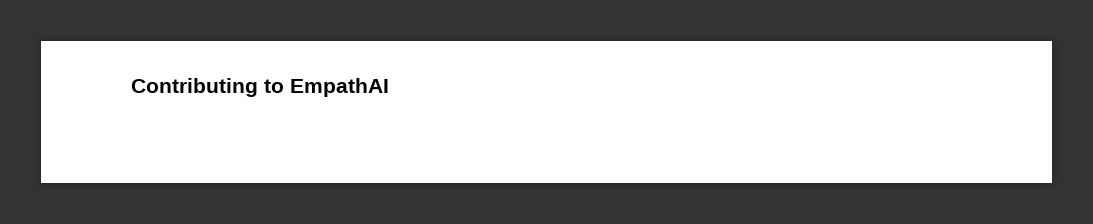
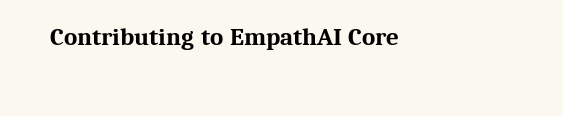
(389, 87) none -> [348,29,400,45] Core

